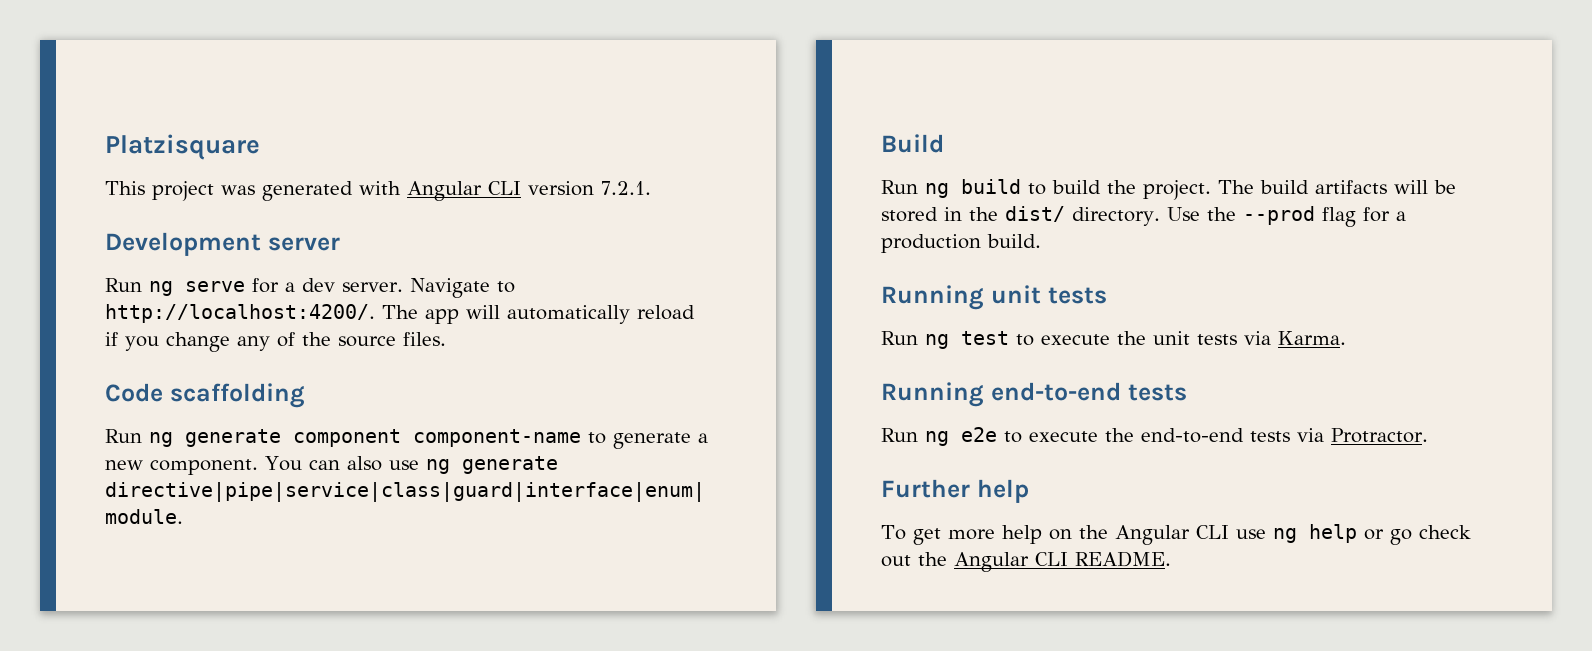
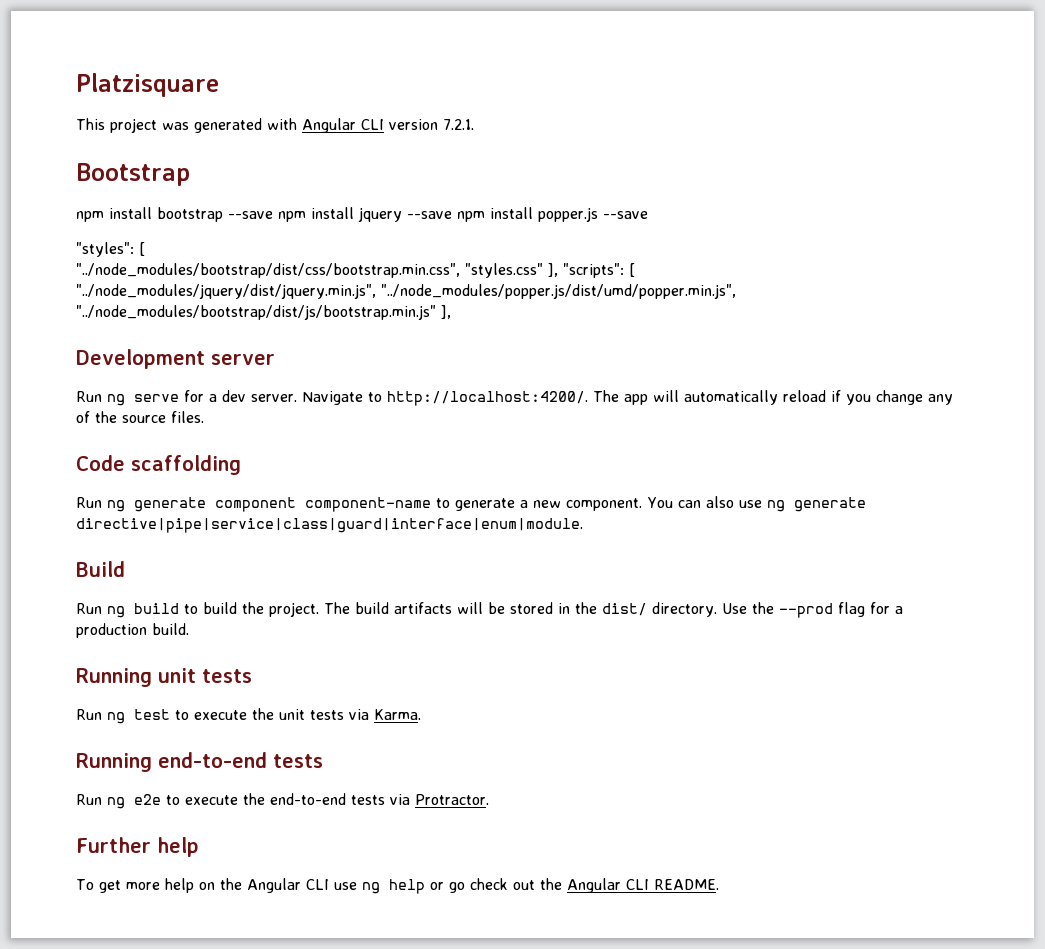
(651, 188) none -> [76,163,190,186] [76,207,648,222] [76,242,145,257] [76,263,635,278] [76,284,736,299] [76,305,451,320] // Bootstrap // npm install bootstrap --save npm install jquery --save npm install popper.js --save // "styles": [ // "../node_modules/bootstrap/dist/css/bootstrap.min.css", "styles.css" ], "scripts": [ // "../node_modules/jquery/dist/jquery.min.js", "../node_modules/popper.js/dist/umd/popper.min.js", "../node_modules/bootstrap/dist/js/bootstrap.min.js" ],

